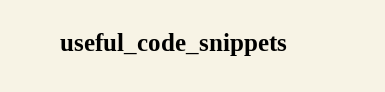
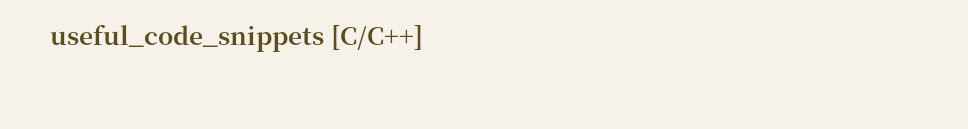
(287, 44) none -> [330,25,423,50] [C/C++]

